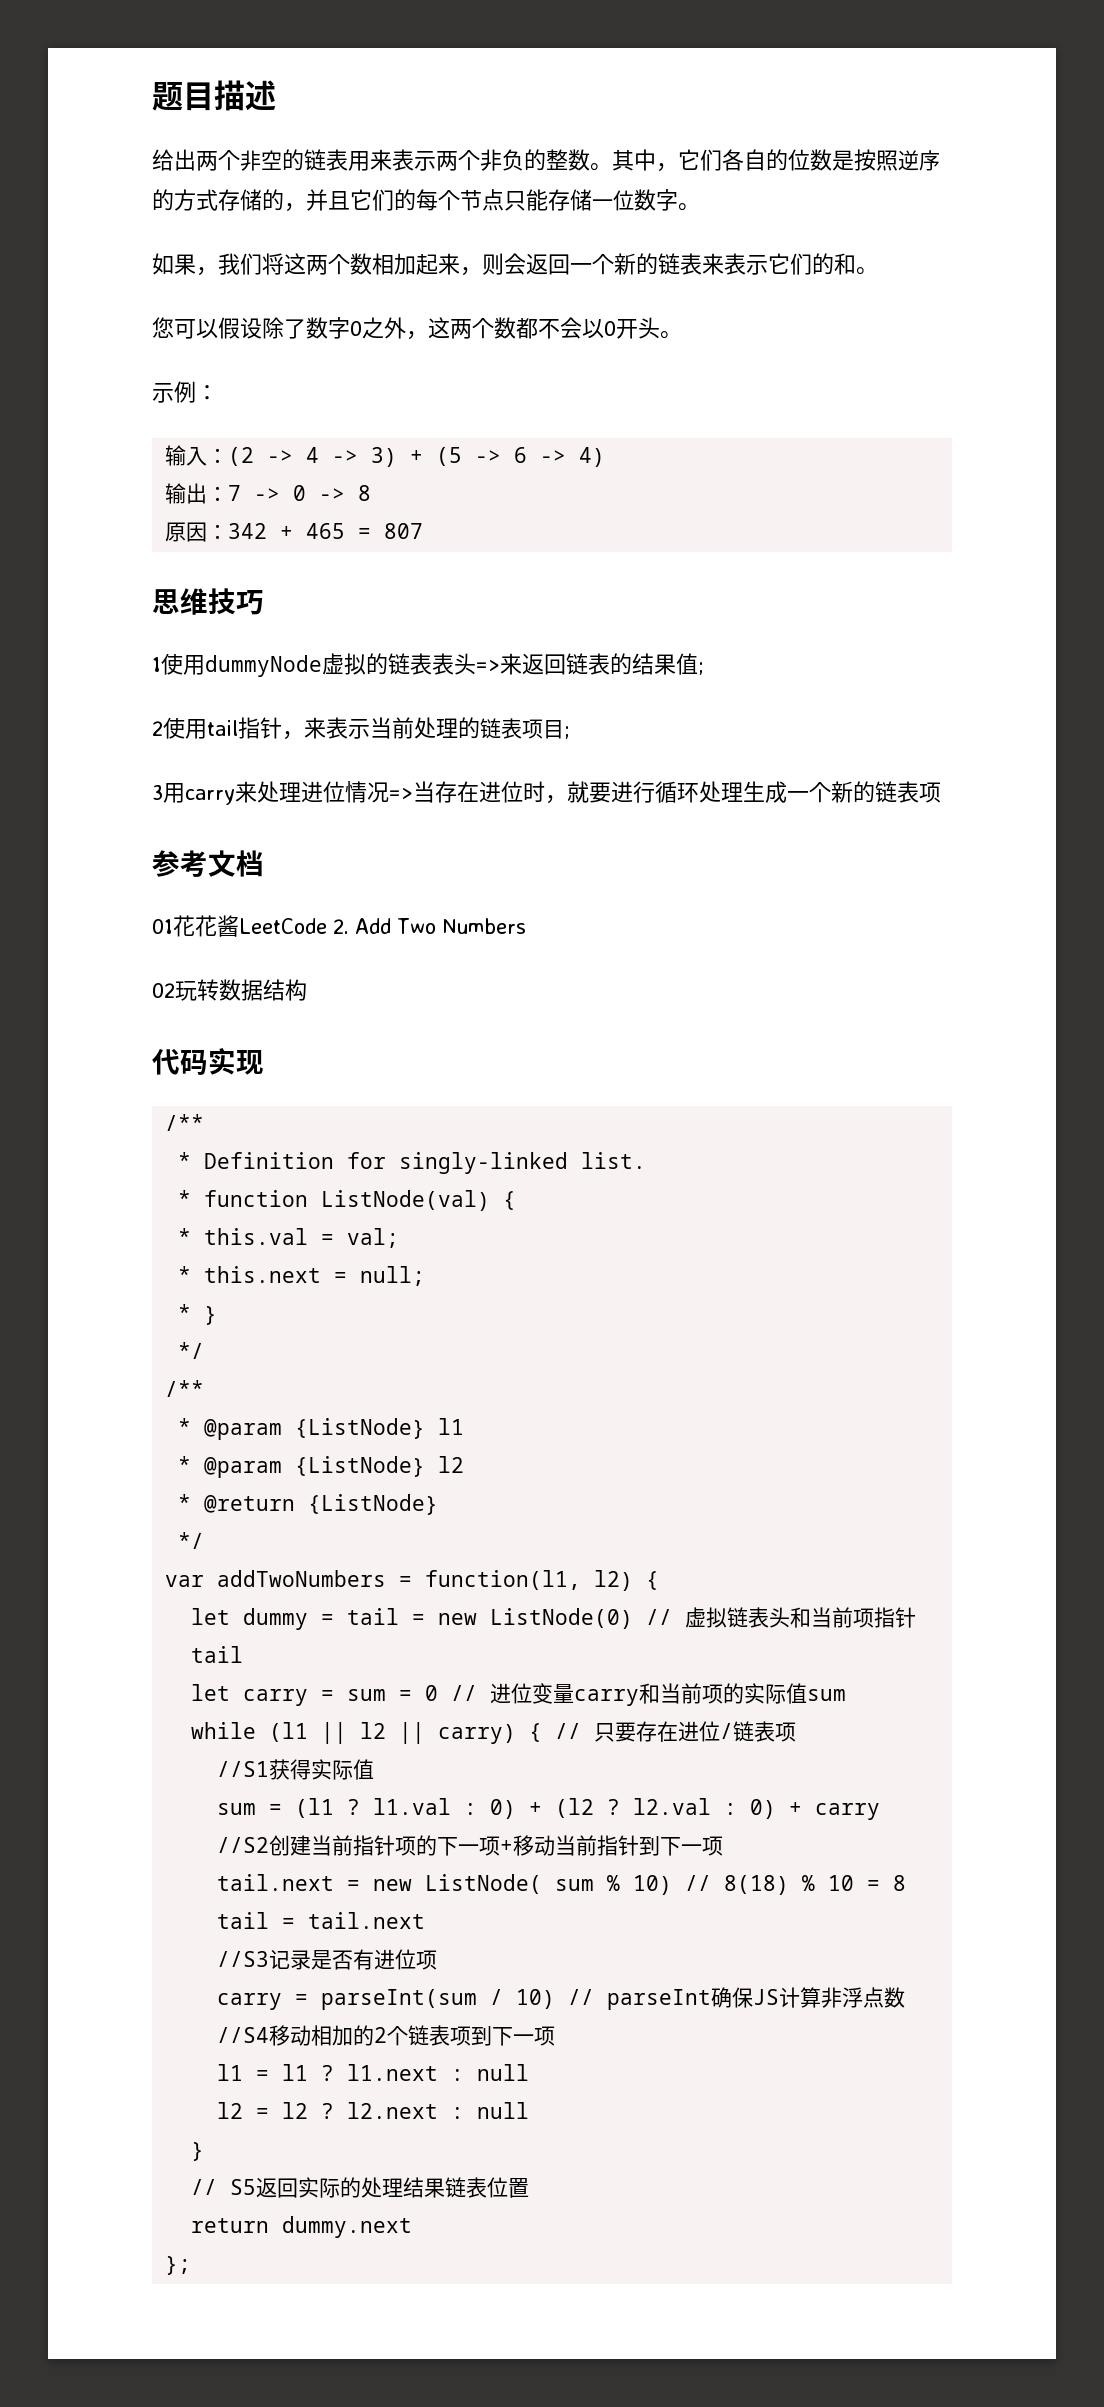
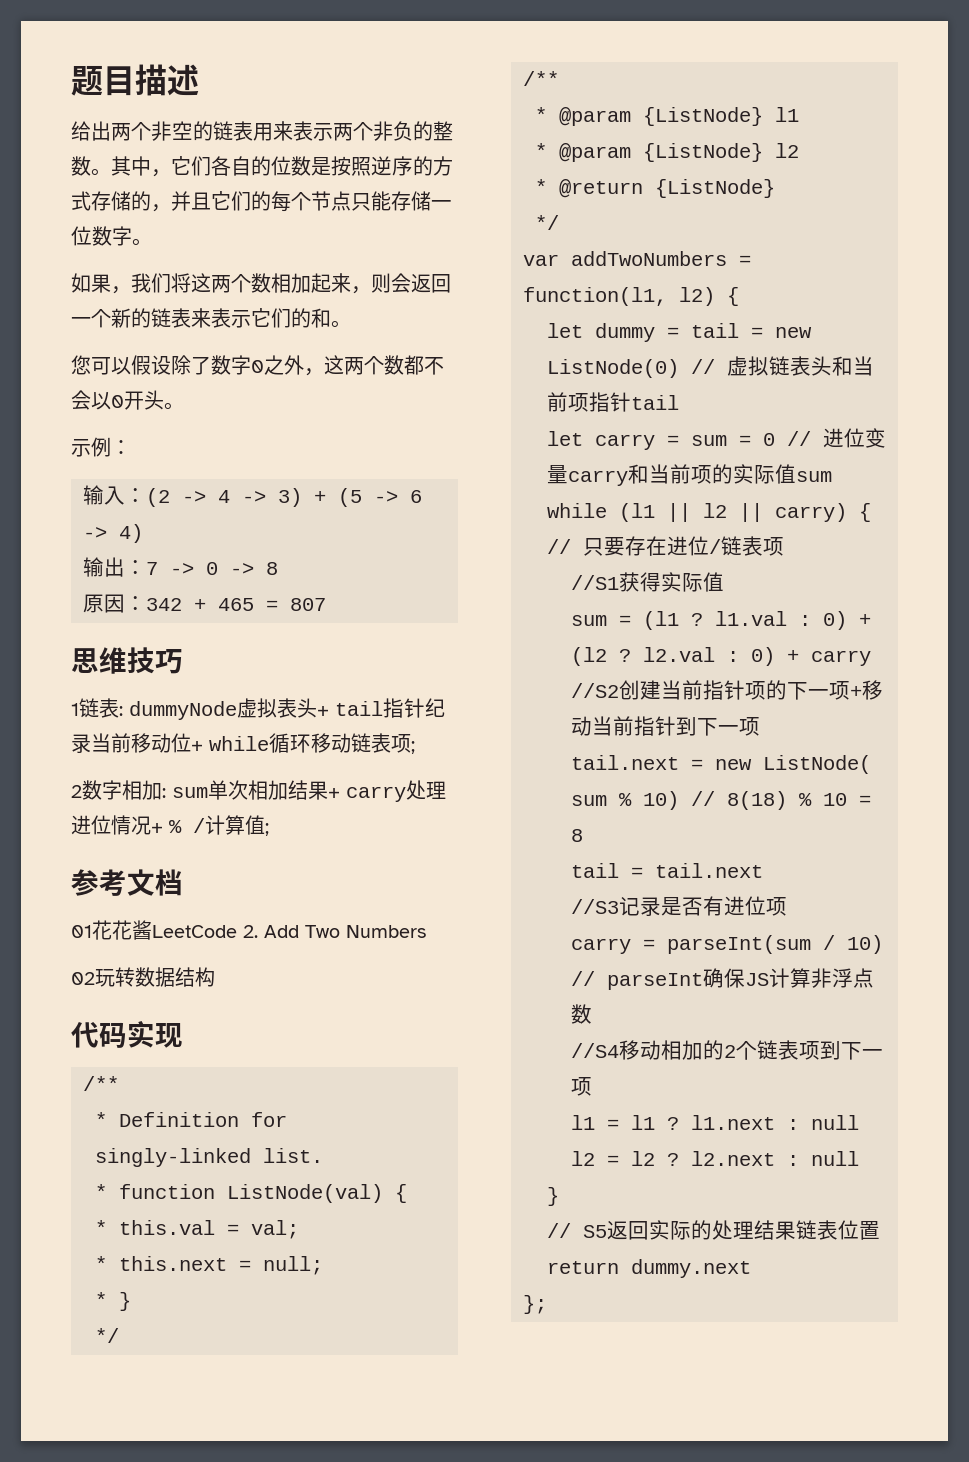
[161,653,704,677] [152,717,570,740] [152,781,941,805] 使用dummyNode虚拟的链表表头=>来返回链表的结果值; // 2使用tail指针，来表示当前处理的链表项目; // 3用carry来处理进位情况=>当存在进位时，就要进行循环处理生成一个新的链表项 -> [79,698,445,720] [71,733,415,754] [71,780,446,802] [71,815,269,836] 链表: dummyNode虚拟表头+ tail指针纪录当前移动位+ while循环移动链表项; // 2数字相加: sum单次相加结果+ carry处理进位情况+ % /计算值;

